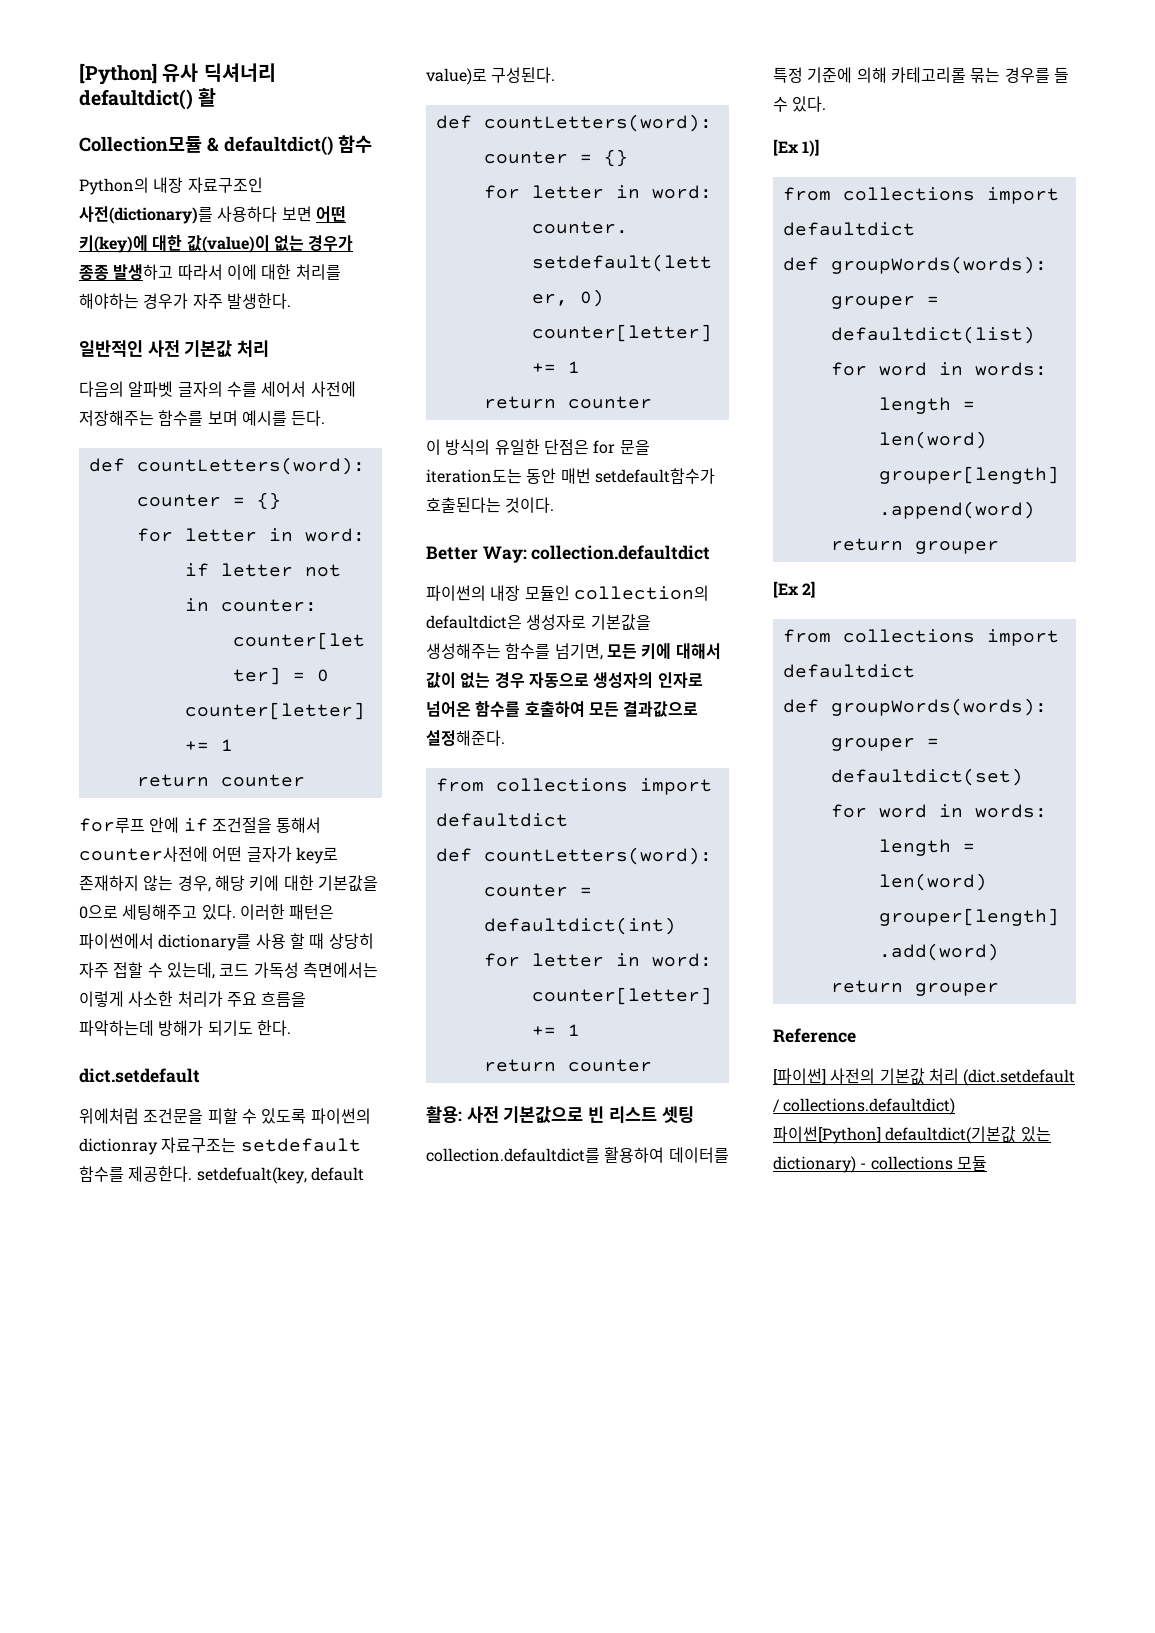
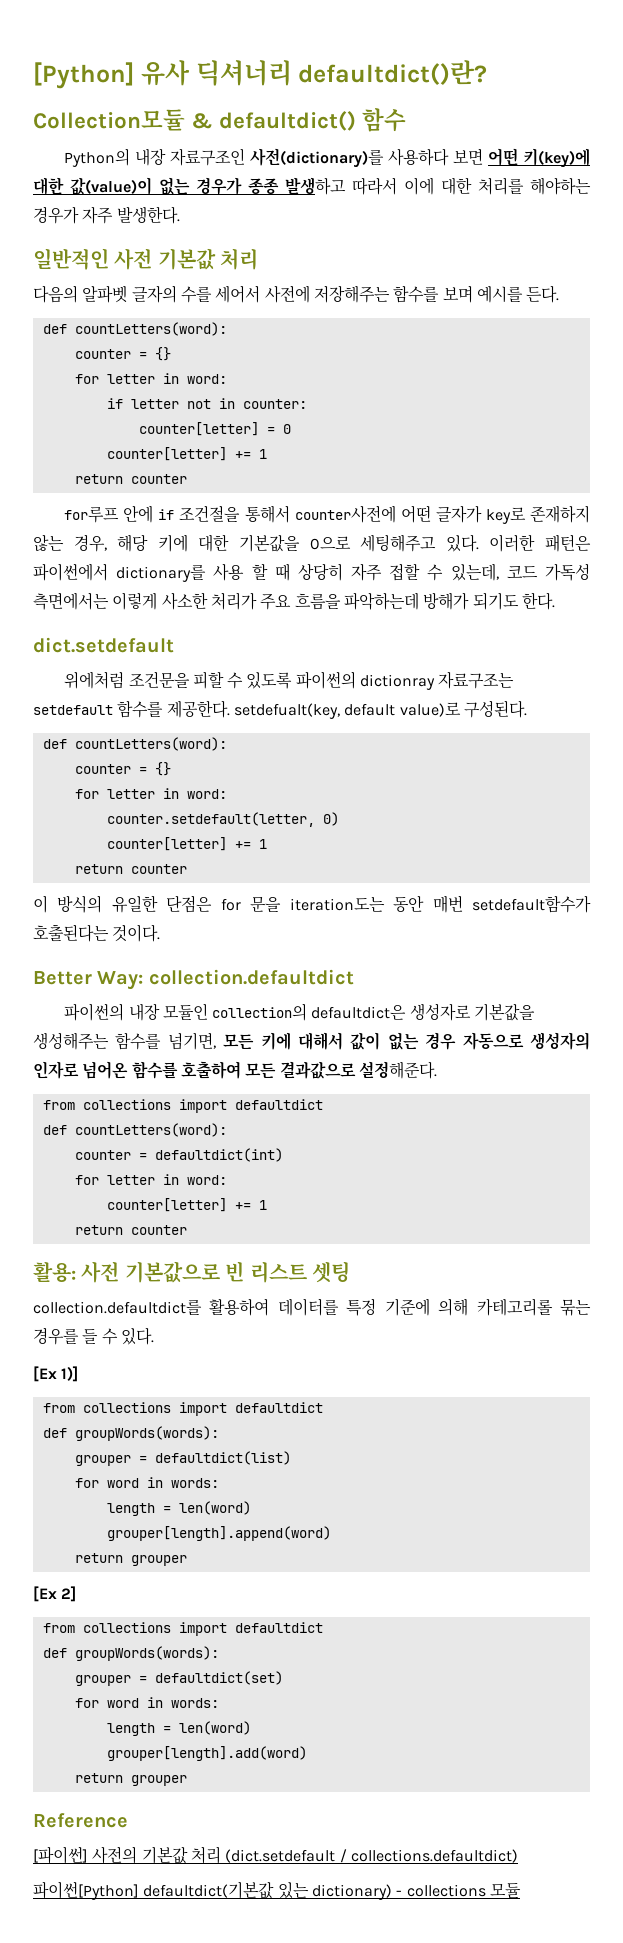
[79,88,217,110] defaultdict() 활 -> [298,60,488,85] defaultdict()란?

